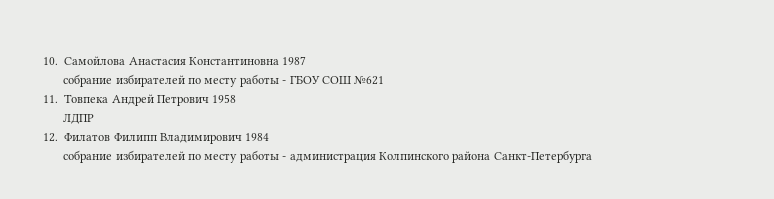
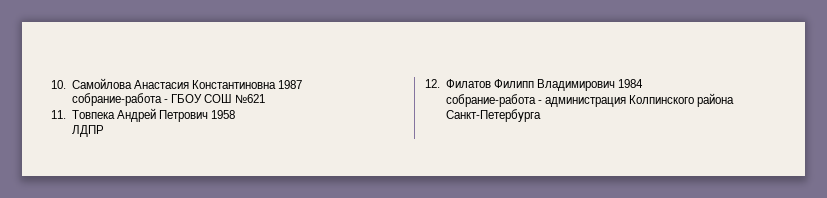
[63,74,279,87] собрание избирателей по месту работы -> [71,93,162,106] собрание-работа
[63,150,279,163] собрание избирателей по месту работы -> [445,94,536,107] собрание-работа

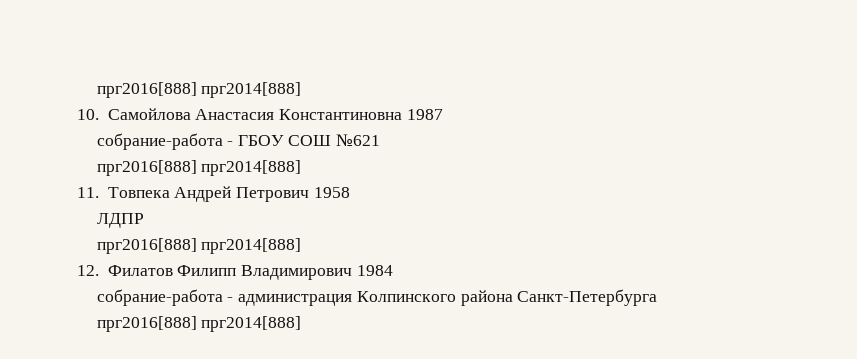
(51, 84) none -> [96,82,302,98] прг2016[888] прг2014[888] //
(266, 98) none -> [96,160,302,176] // прг2016[888] прг2014[888]
(104, 131) none -> [96,238,302,254] // прг2016[888] прг2014[888]
(541, 115) none -> [96,316,302,332] // прг2016[888] прг2014[888]

